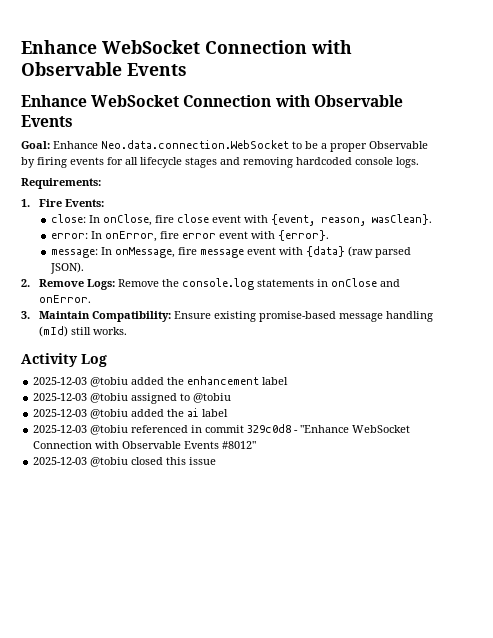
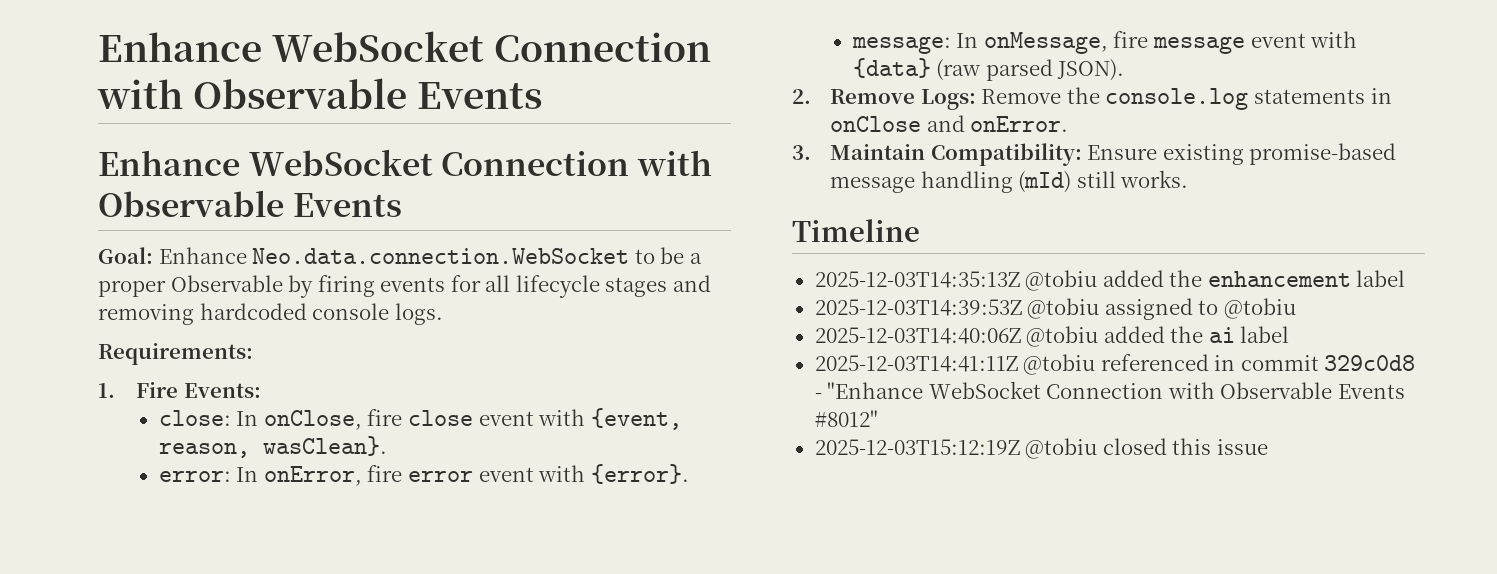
[21,353,107,367] [33,377,88,385] Activity Log // 2025-12-03 -> [792,219,920,242] [814,271,1020,288] Timeline // 2025-12-03T14:35:13Z
[33,393,88,401] 2025-12-03 -> [814,299,1022,316] 2025-12-03T14:39:53Z
[33,409,88,417] 2025-12-03 -> [814,327,1021,344] 2025-12-03T14:40:06Z
[33,425,88,433] 2025-12-03 -> [814,355,1018,372] 2025-12-03T14:41:11Z
[33,457,88,465] 2025-12-03 -> [814,439,1020,455] 2025-12-03T15:12:19Z

